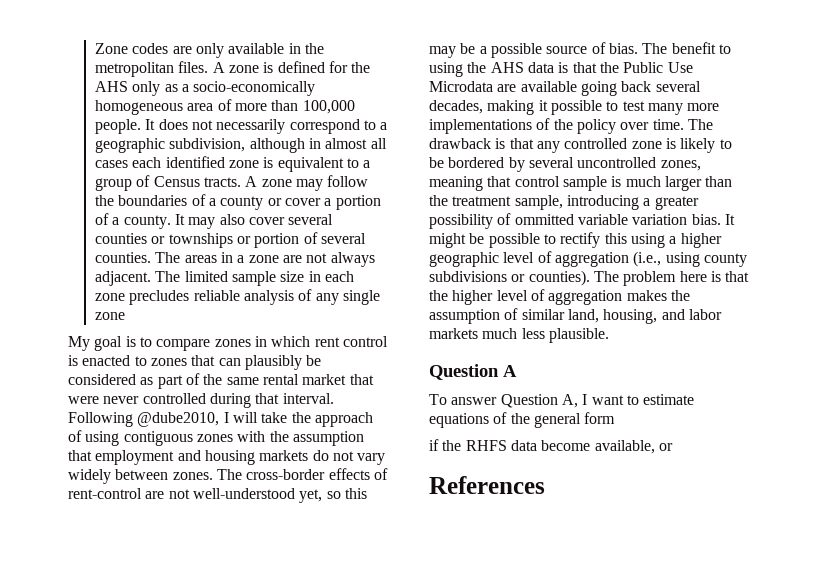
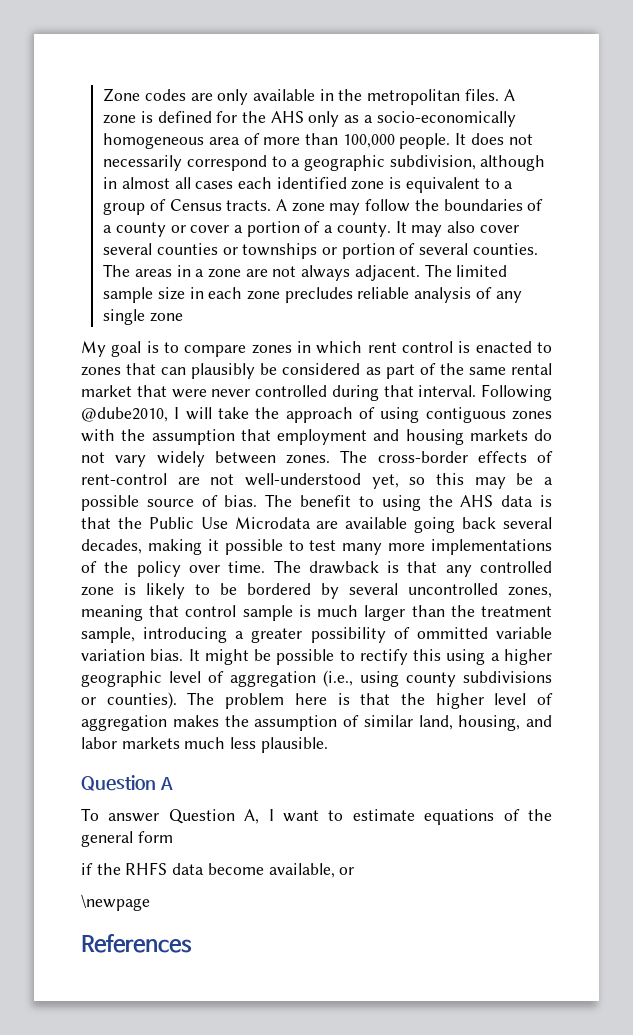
(673, 447) none -> [81,894,150,911] // \newpage

